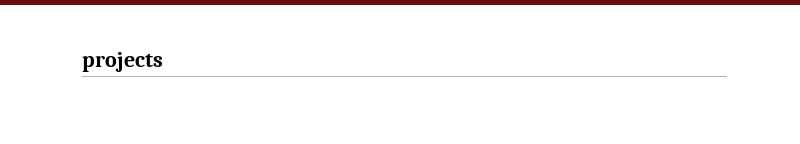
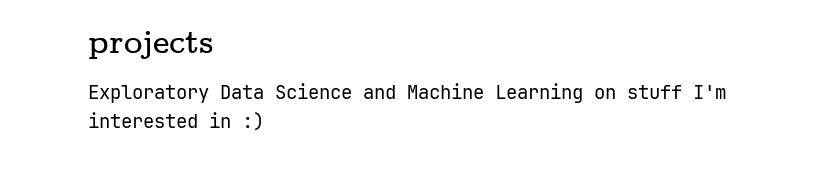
(163, 62) none -> [88,83,726,103] [88,112,264,131] // Exploratory Data Science and Machine Learning on stuff I'm interested in :)

